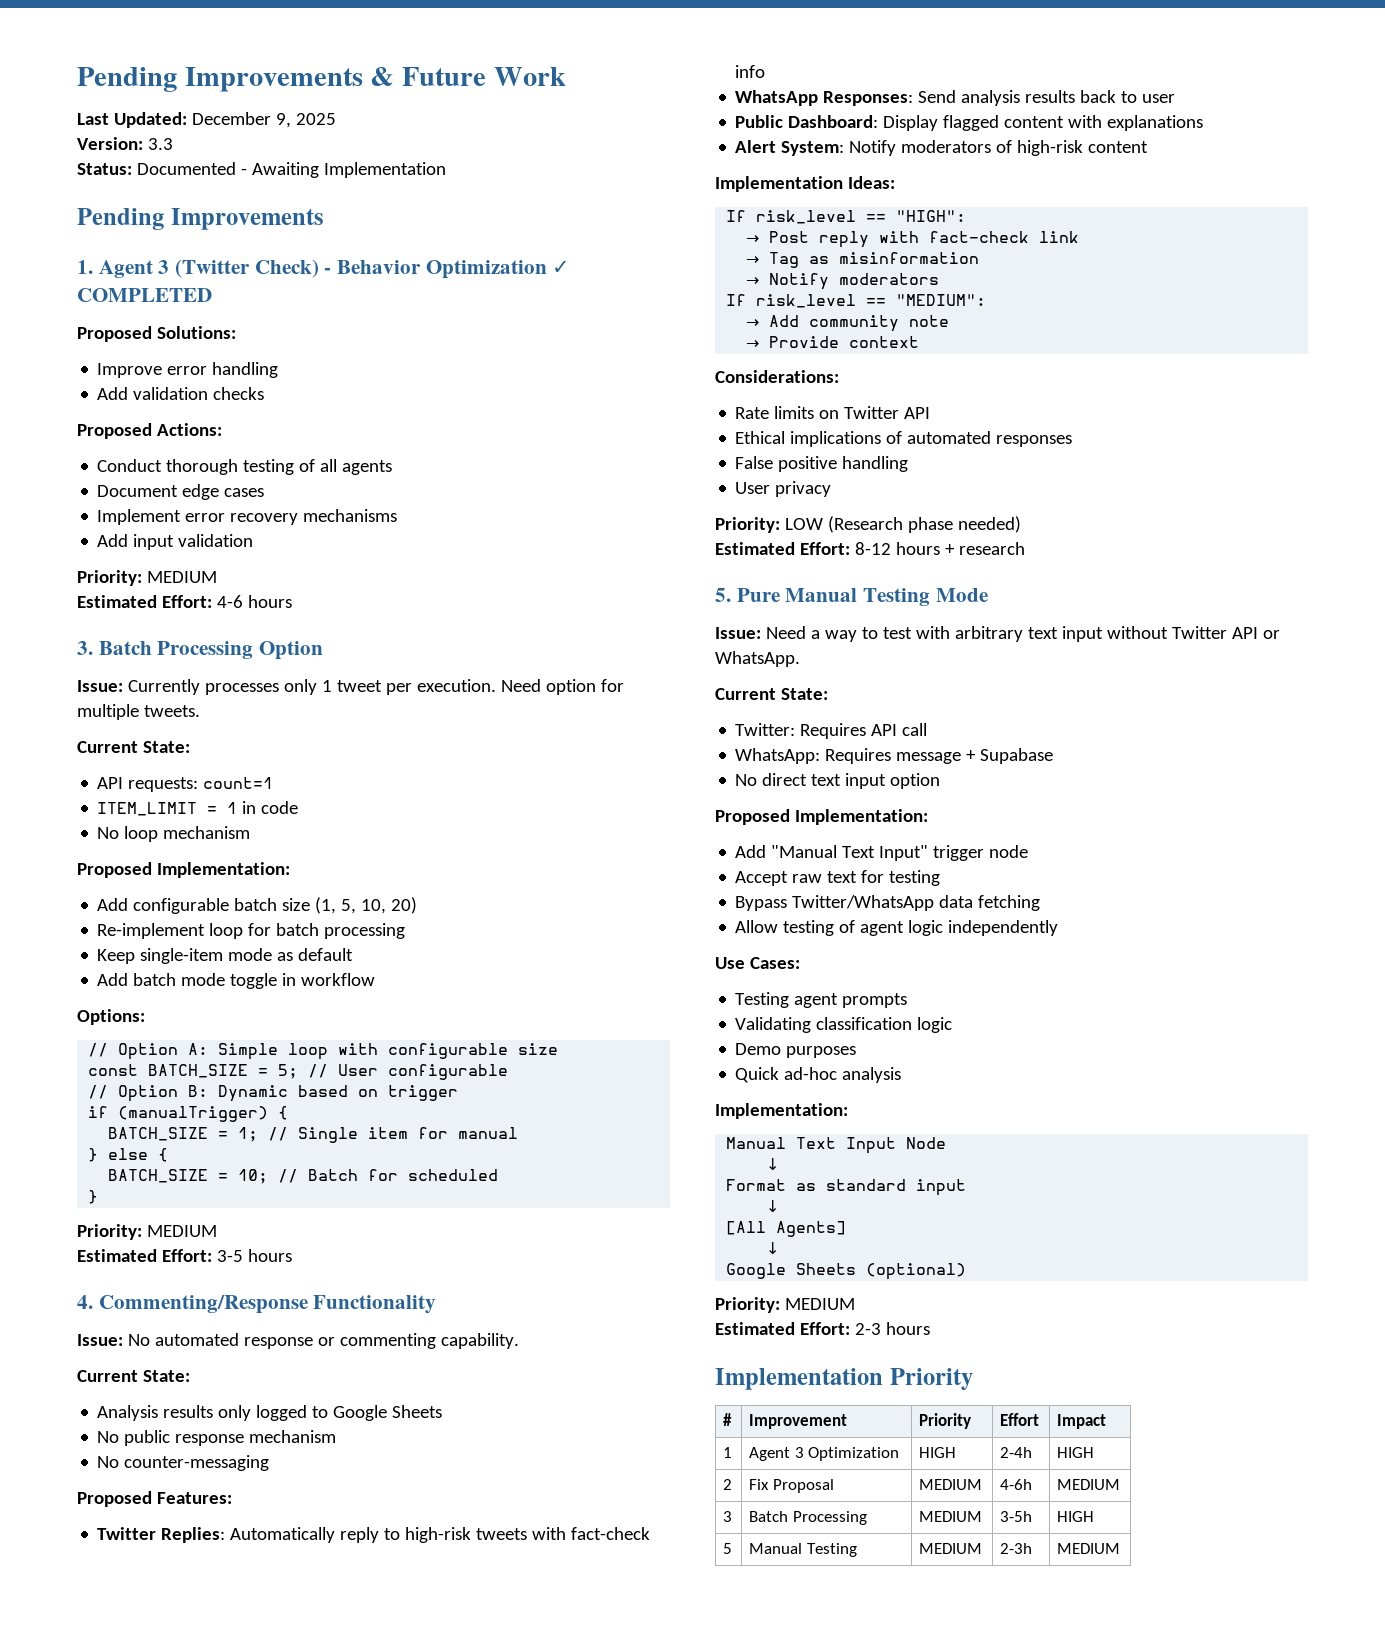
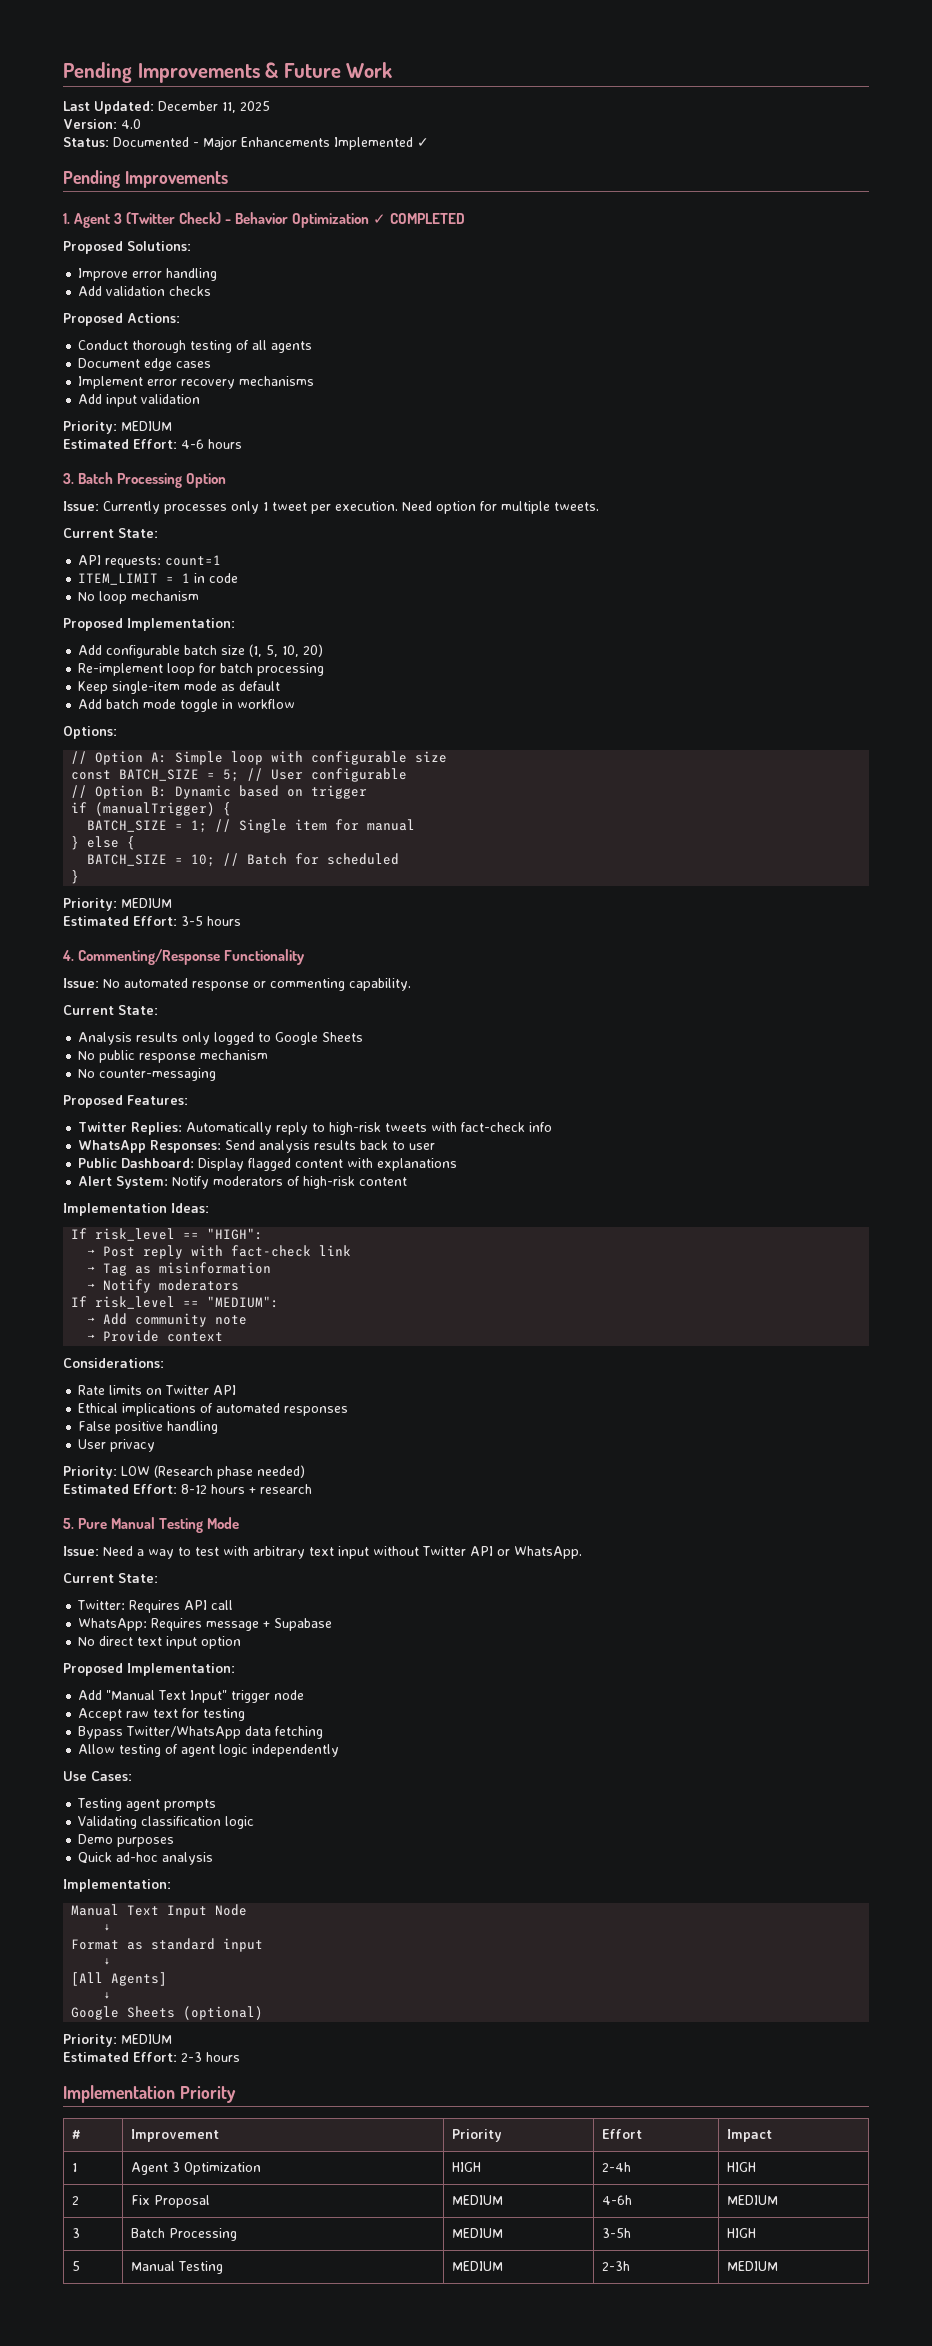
[275,113,291,128] 9, -> [222,102,236,113] 11,
[147,138,173,150] 3.3 -> [121,119,141,129] 4.0
[251,162,446,178] Awaiting Implementation -> [203,136,429,150] Major Enhancements Implemented ✓

